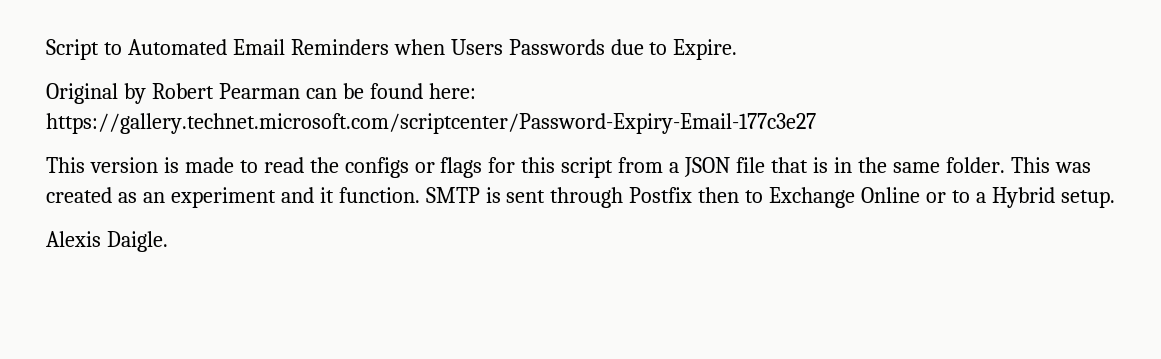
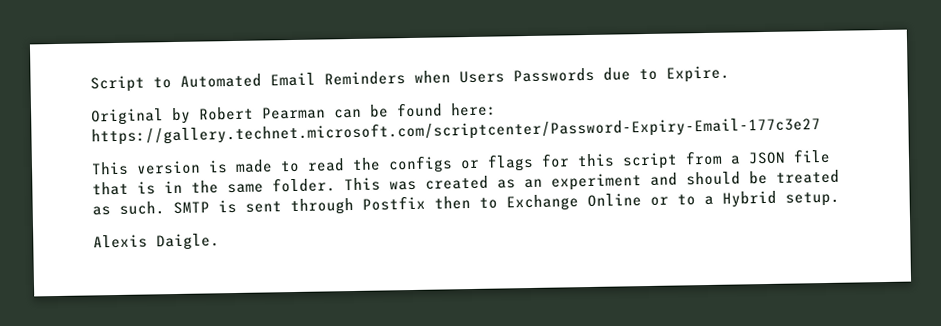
[319,187,420,203] it function. -> [686,169,840,186] [92,201,165,216] should be treated as such.

